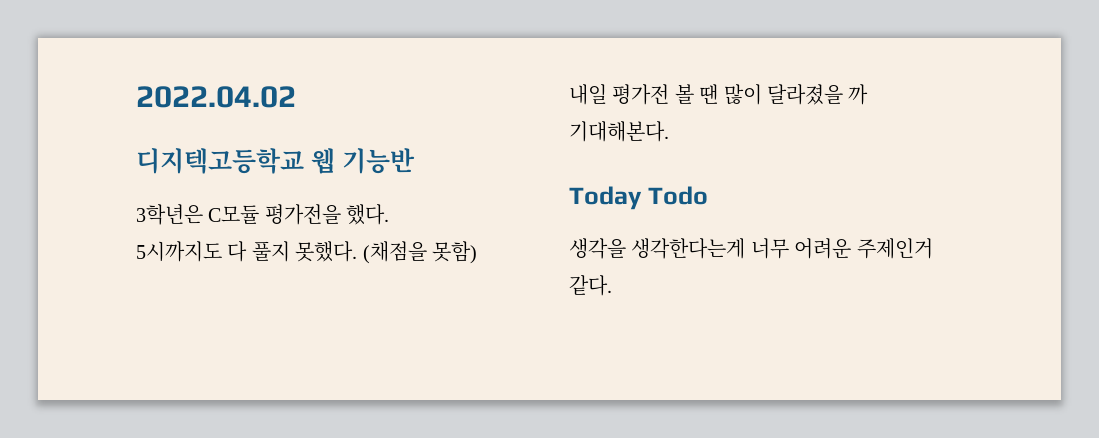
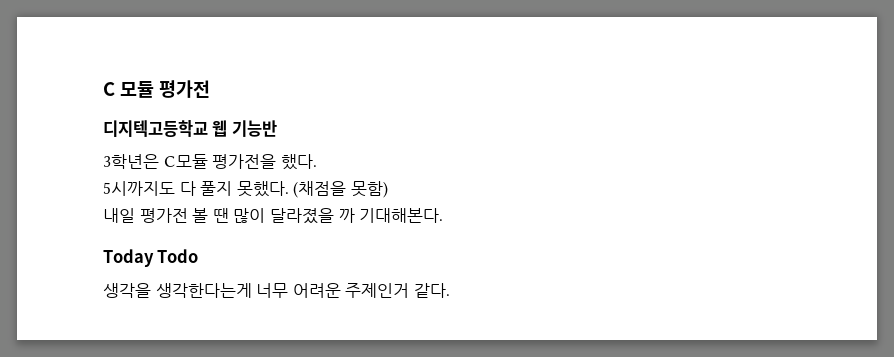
[136,86,296,108] 2022.04.02 -> [103,80,210,98] C 모듈 평가전

